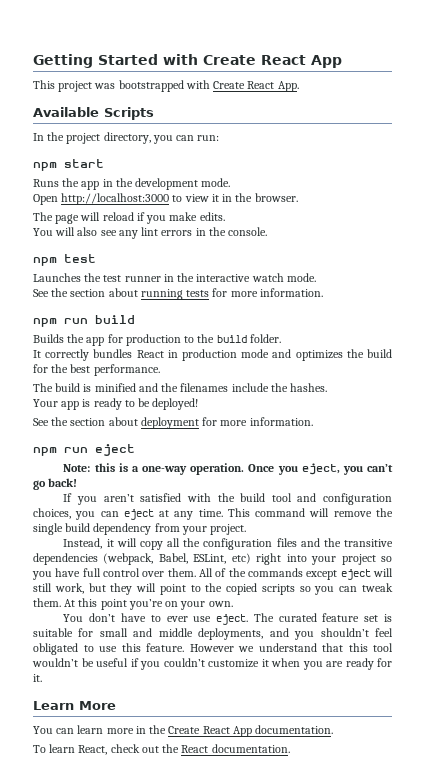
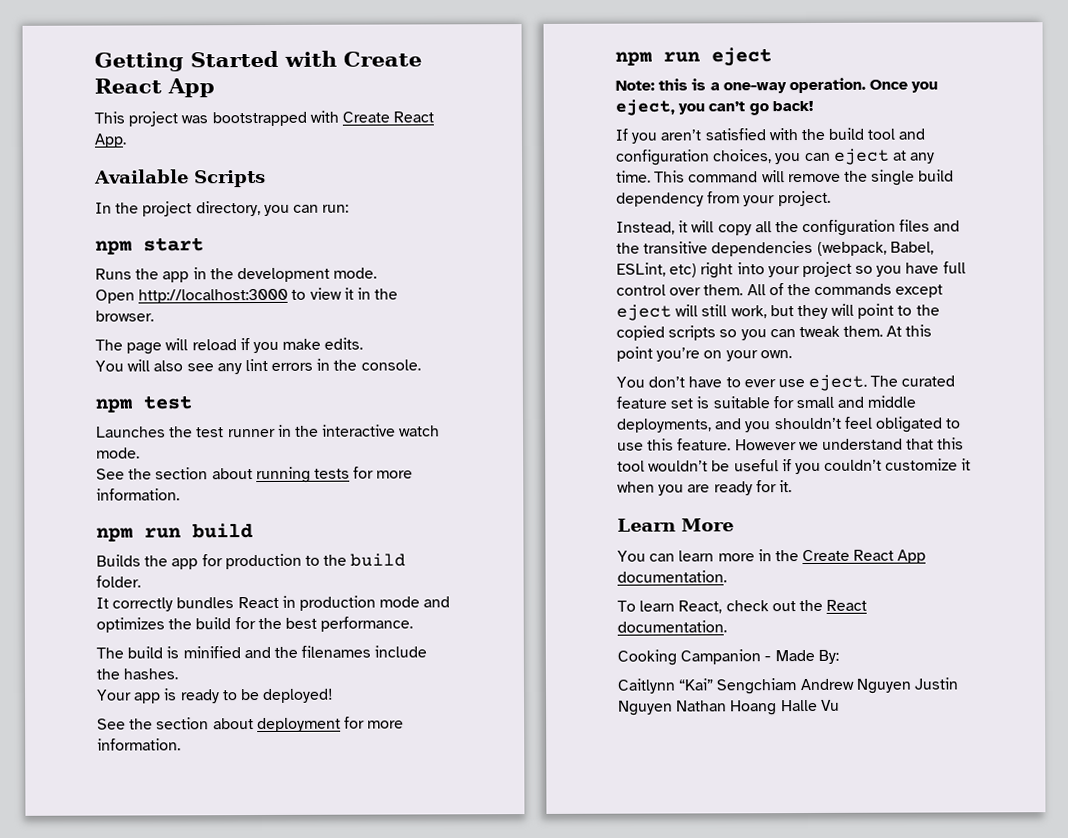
(290, 748) none -> [617,649,839,666] [617,677,958,695] [618,699,840,716] // Cooking Campanion - Made By: // Caitlynn “Kai” Sengchiam Andrew Nguyen Justin Nguyen Nathan Hoang Halle Vu

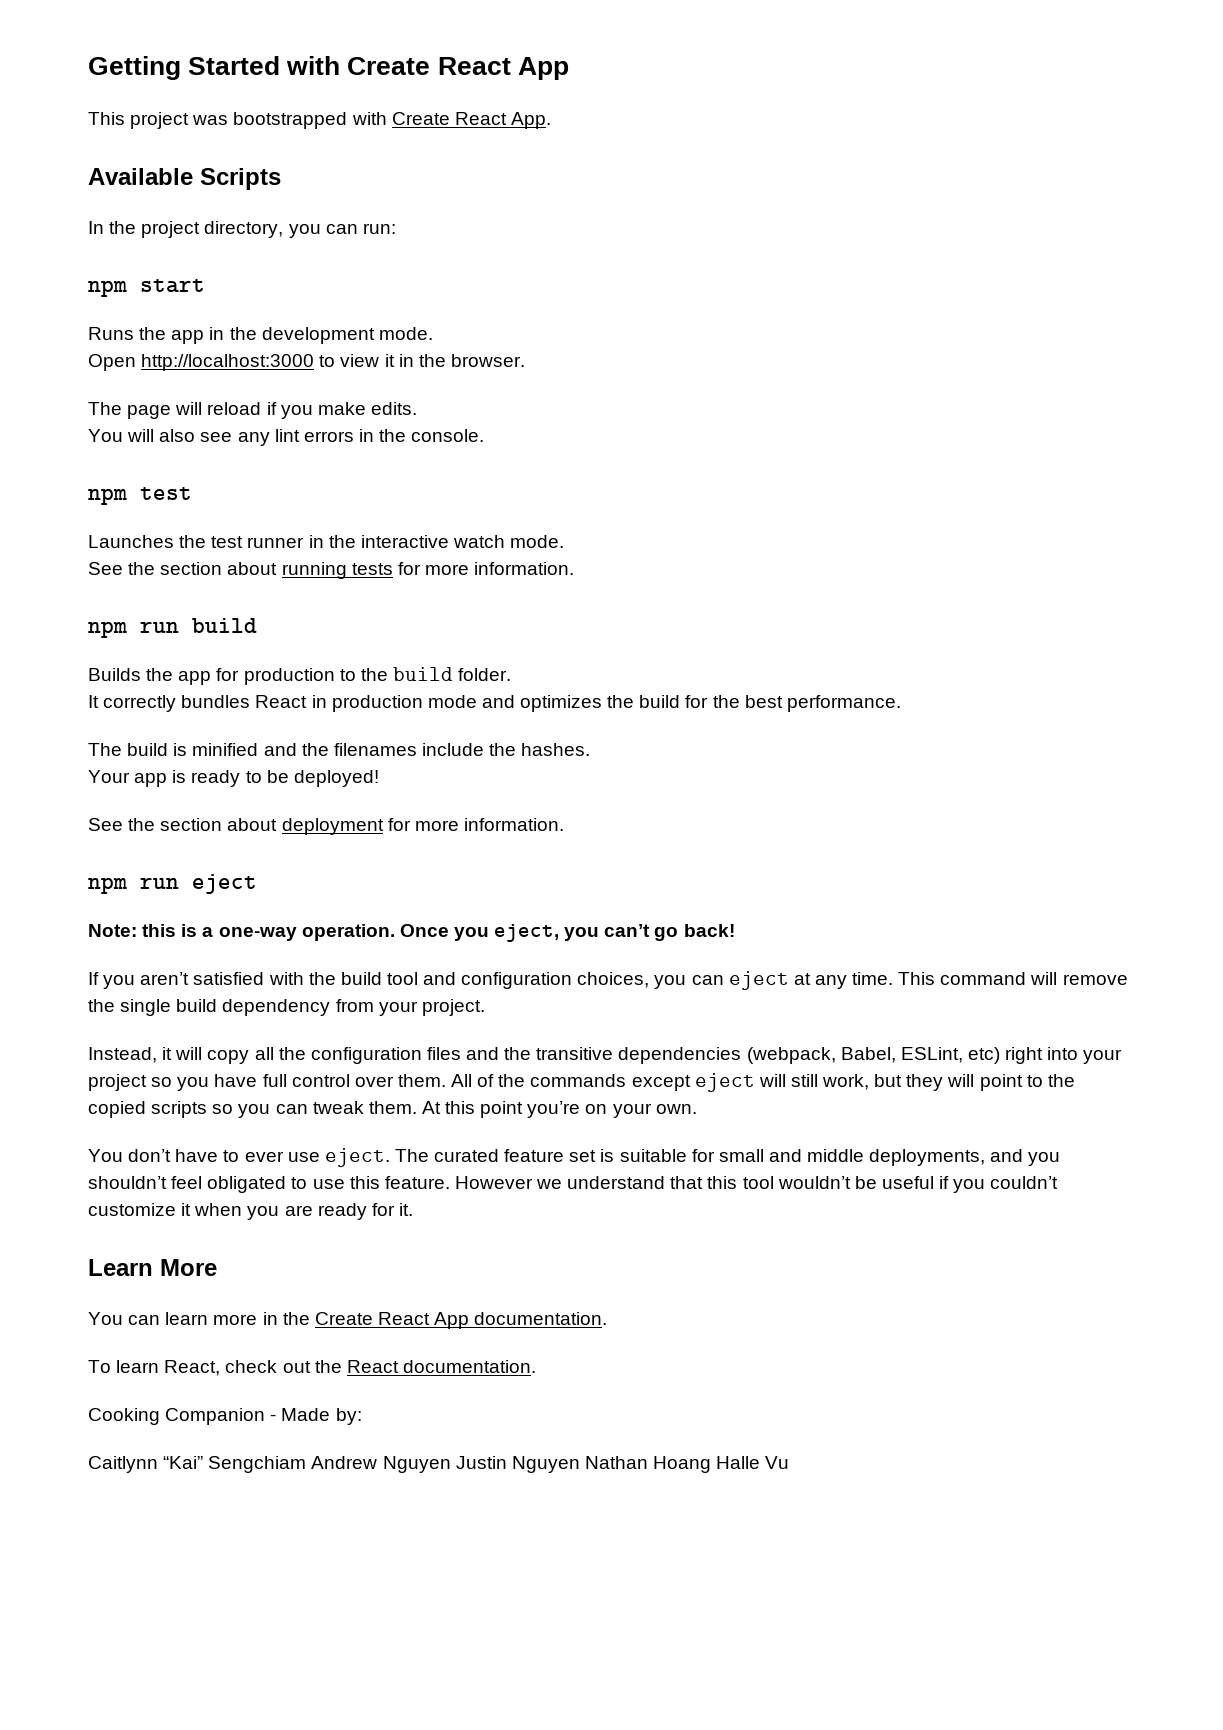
[680,649,762,665] Campanion -> [165,1408,266,1425] Companion
[817,649,839,664] By: -> [335,1408,362,1425] by:

